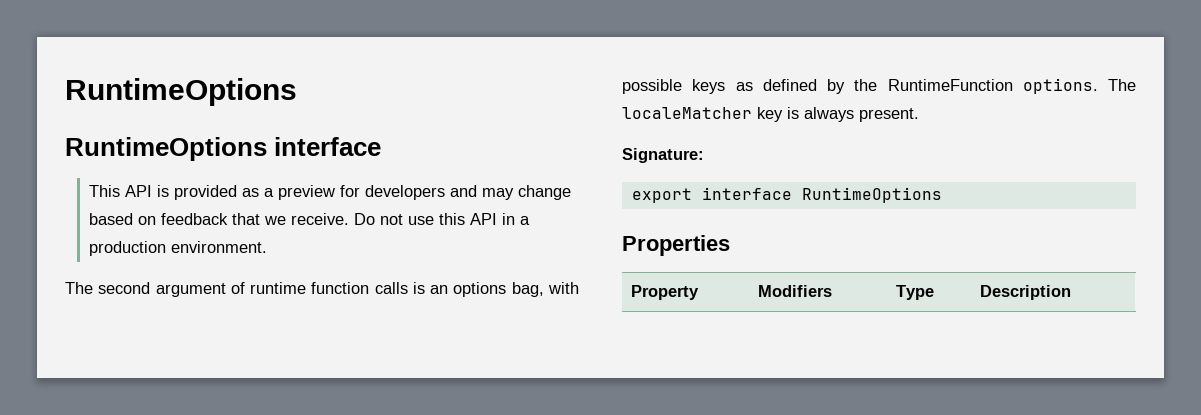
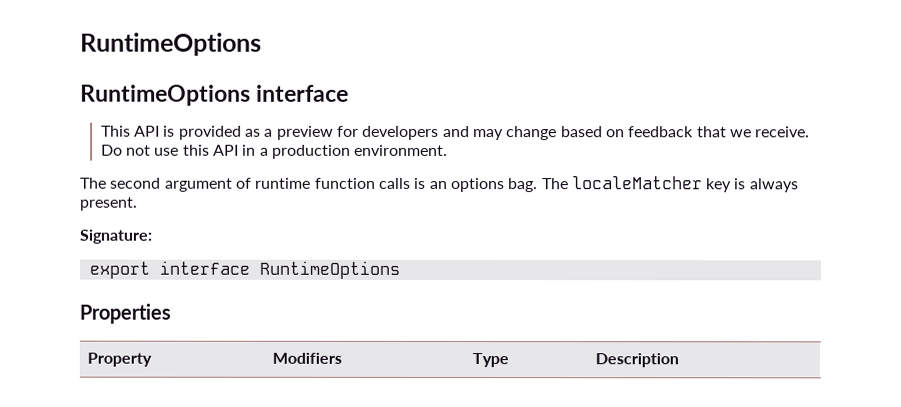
[511,282,579,297] [622,78,1098,94] bag, with possible keys as defined by the RuntimeFunction options. -> [508,178,539,193] bag.

